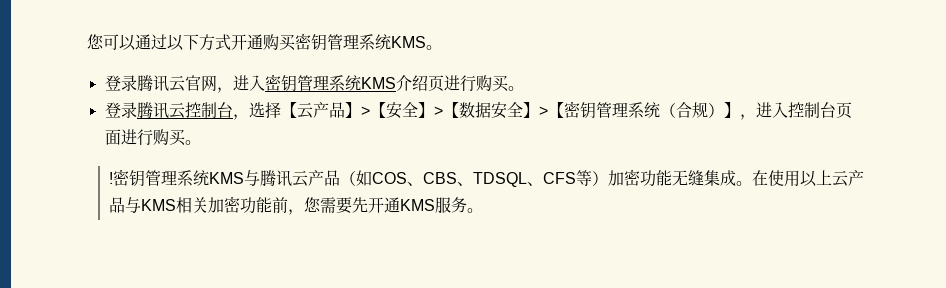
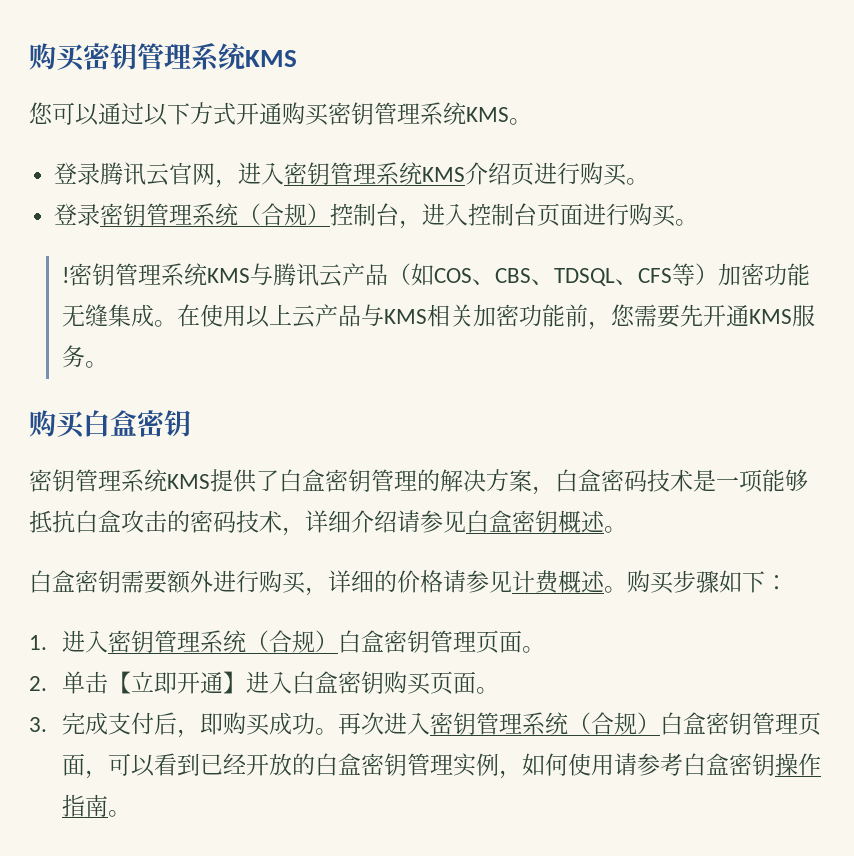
(87, 41) none -> [29,43,297,72] 购买密钥管理系统KMS //
[136,101,740,120] 腾讯云控制台，选择【云产品】>【安全】>【数据安全】>【密钥管理系统（合规）】 -> [100,203,400,226] 密钥管理系统（合规）控制台
(484, 210) none -> [29,410,191,439] [29,469,808,495] [29,510,627,536] [29,570,788,596] [29,630,545,653] [29,671,499,695] [29,712,821,738] [61,753,821,779] [61,794,131,817] // 购买白盒密钥 // 密钥管理系统KMS提供了白盒密钥管理的解决方案，白盒密码技术是一项能够抵抗白盒攻击的密码技术，详细介绍请参见白盒密钥概述。 // 白盒密钥需要额外进行购买，详细的价格请参见计费概述。购买步骤如下： // 1.进入密钥管理系统（合规）白盒密钥管理页面。 // 2.单击【立即开通】进入白盒密钥购买页面。 // 3.完成支付后，即购买成功。再次进入密钥管理系统（合规）白盒密钥管理页面，可以看到已经开放的白盒密钥管理实例，如何使用请参考白盒密钥操作指南。

